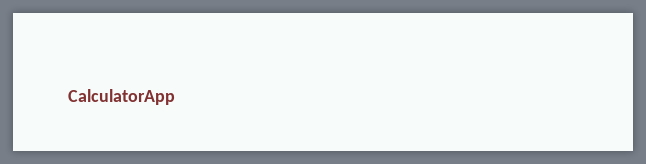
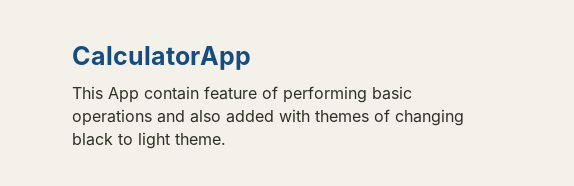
(175, 97) none -> [72,86,412,103] [72,109,464,126] [72,132,226,149] // This App contain feature of performing basic operations and also added with themes of changing black to light theme.

